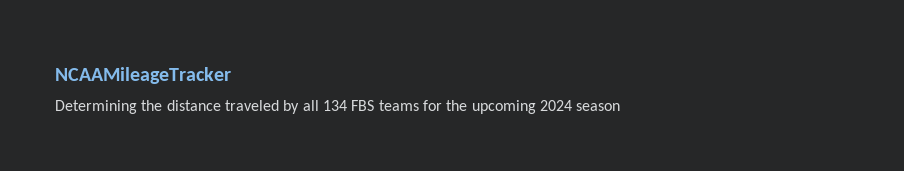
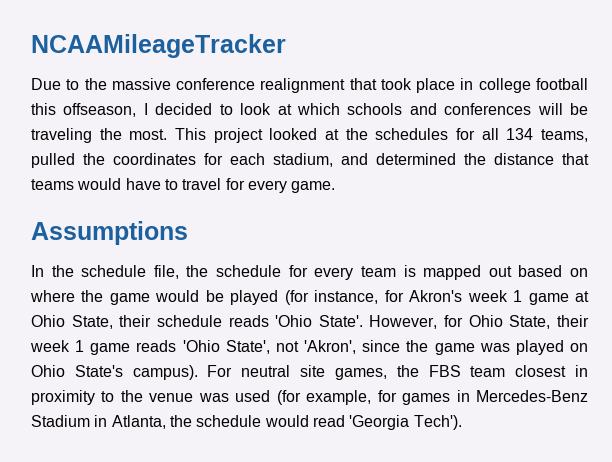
[55,100,621,114] Determining the distance traveled by all 134 FBS teams for the upcoming 2024 season -> [31,78,588,93] [31,103,588,117] [31,128,588,143] [31,153,589,168] [31,178,336,193] [31,221,188,245] [31,265,589,280] [30,290,589,305] [31,315,589,329] [30,340,588,355] [31,365,588,380] [31,390,588,405] [31,415,462,430] Due to the massive conference realignment that took place in college football this offseason, I decided to look at which schools and conferences will be traveling the most. This project looked at the schedules for all 134 teams, pulled the coordinates for each stadium, and determined the distance that teams would have to travel for every game. // Assumptions // In the schedule file, the schedule for every team is mapped out based on where the game would be played (for instance, for Akron's week 1 game at Ohio State, their schedule reads 'Ohio State'. However, for Ohio State, their week 1 game reads 'Ohio State', not 'Akron', since the game was played on Ohio State's campus). For neutral site games, the FBS team closest in proximity to the venue was used (for example, for games in Mercedes-Benz Stadium in Atlanta, the schedule would read 'Georgia Tech').

